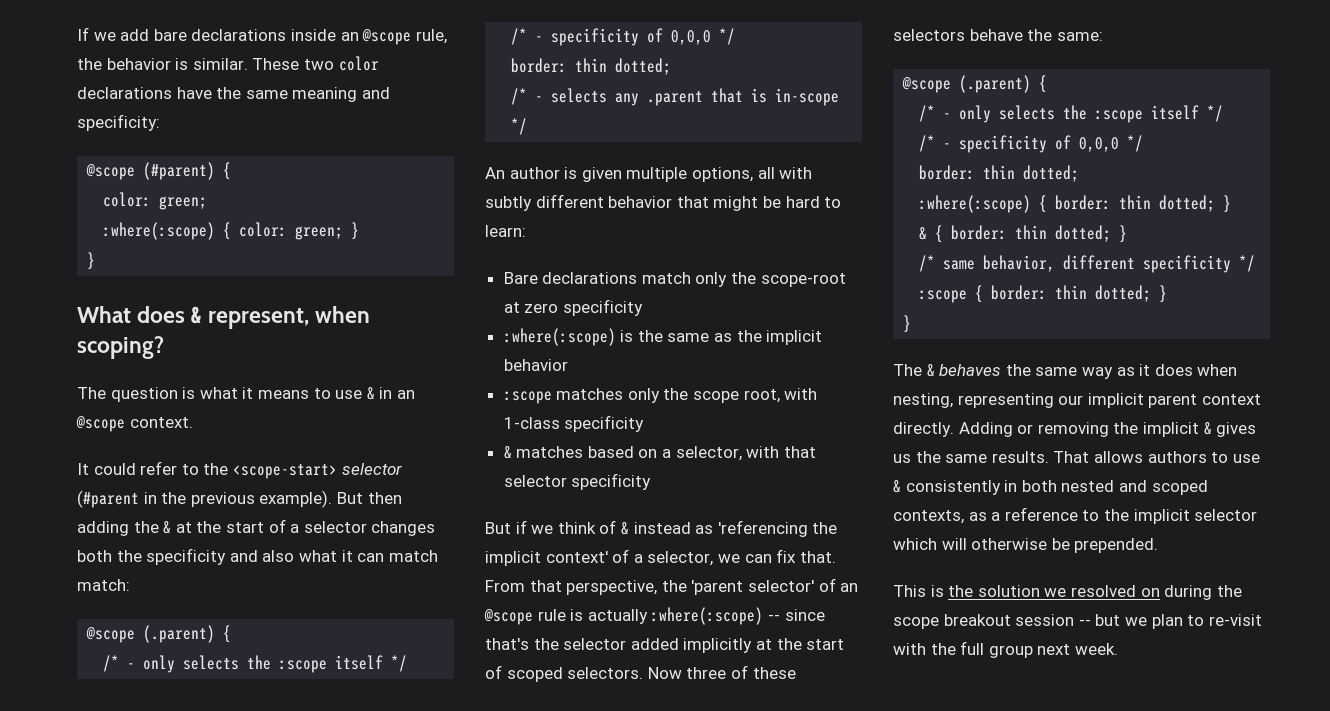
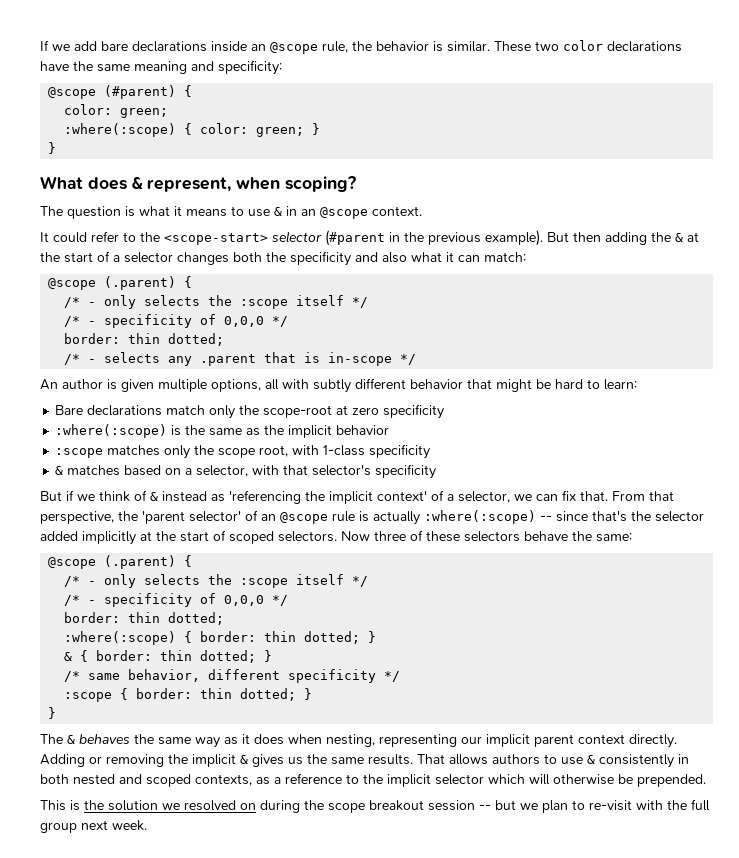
[388,550,438,562] match -> (480, 258) none
[503,475,567,487] selector -> [312,465,372,476] selector's

